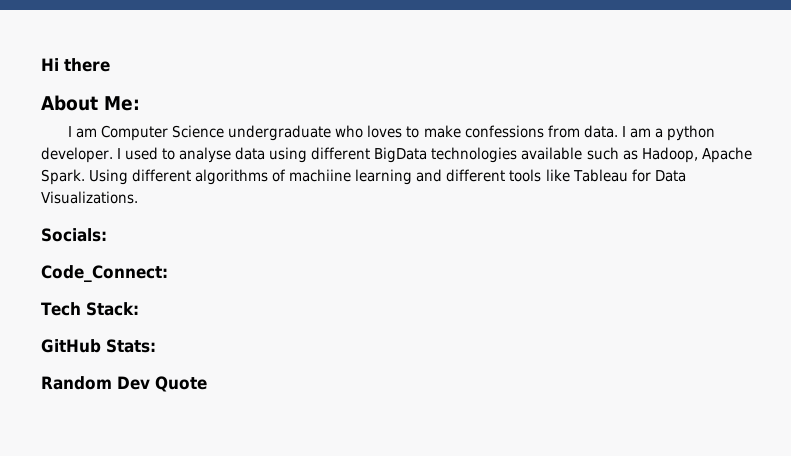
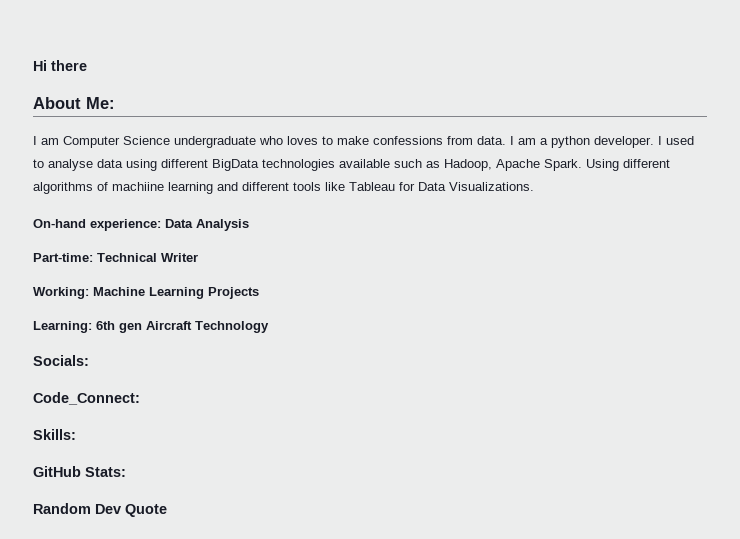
(138, 197) none -> [33,219,249,231] [33,253,198,262] [33,287,259,299] [33,321,269,333] // On-hand experience: Data Analysis // Part-time: Technical Writer // Working: Machine Learning Projects // Learning: 6th gen Aircraft Technology
[41,302,139,316] Tech Stack: -> [33,429,76,440] Skills:

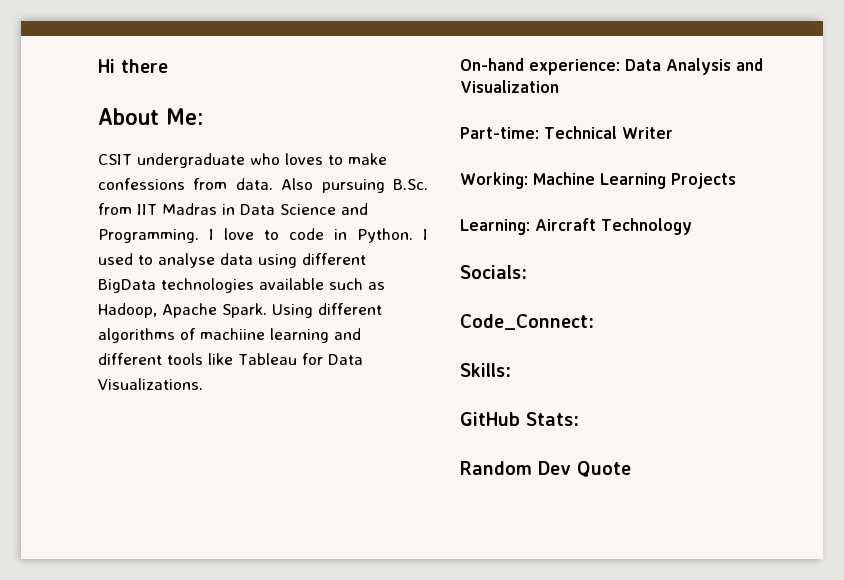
[33,136,170,148] I am Computer Science -> [98,154,132,165] CSIT
[510,136,654,148] I am a python developer. -> [281,178,428,193] [98,203,368,215] [98,228,413,243] Also pursuing B.Sc. from IIT Madras in Data Science and Programming. I love to code in Python.
(249, 225) none -> [736,58,763,71] [460,80,559,93] and Visualization
[96,321,142,333] 6th gen -> (530, 227) none

